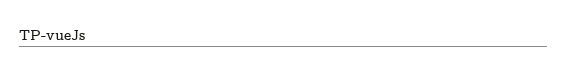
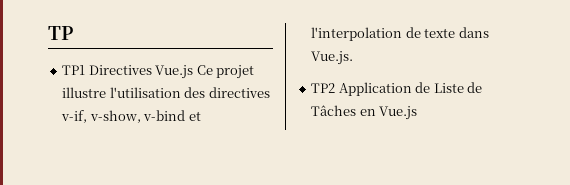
[19,30,85,40] TP-vueJs -> [48,26,73,40] [62,65,255,79] [62,87,270,98] [61,110,201,123] [311,27,489,41] [311,51,354,65] [311,82,483,96] [311,105,418,120] TP // TP1 Directives Vue.js Ce projet illustre l'utilisation des directives v-if, v-show, v-bind et l'interpolation de texte dans Vue.js. // TP2 Application de Liste de Tâches en Vue.js

